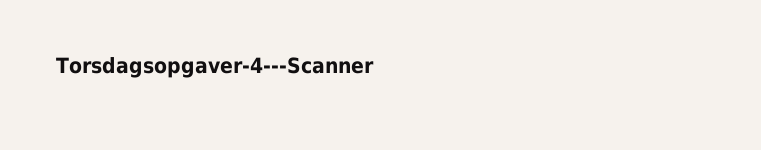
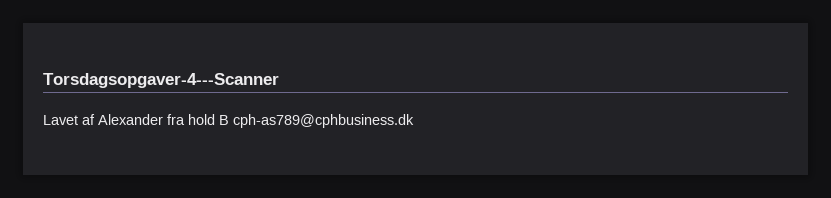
(374, 67) none -> [43,114,414,128] // Lavet af Alexander fra hold B cph-as789@cphbusiness.dk

